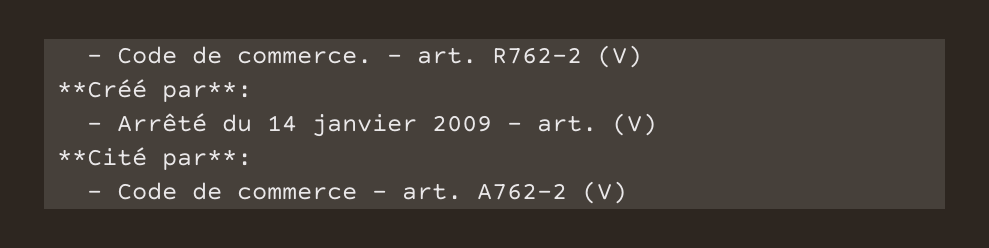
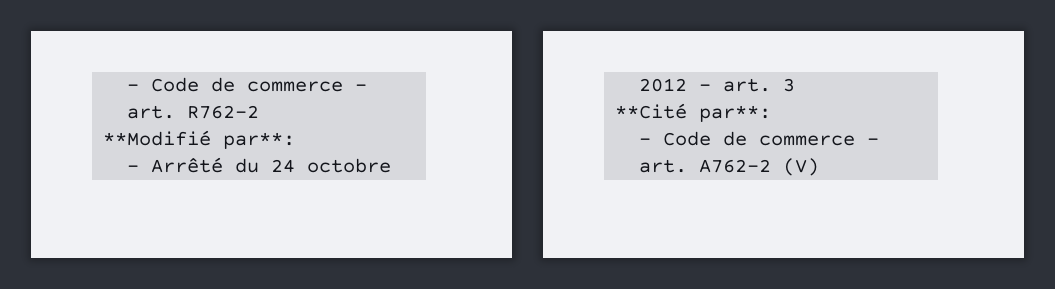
[86,46,372,64] - Code de commerce. -> [126,77,343,92] - Code de commerce
[596,45,642,68] [56,79,147,98] (V) // **Créé -> [102,130,211,146] // **Modifié
[266,113,657,137] 14 janvier 2009 - art. (V) -> [270,158,391,173] [638,78,795,92] 24 octobre 2012 - art. 3

